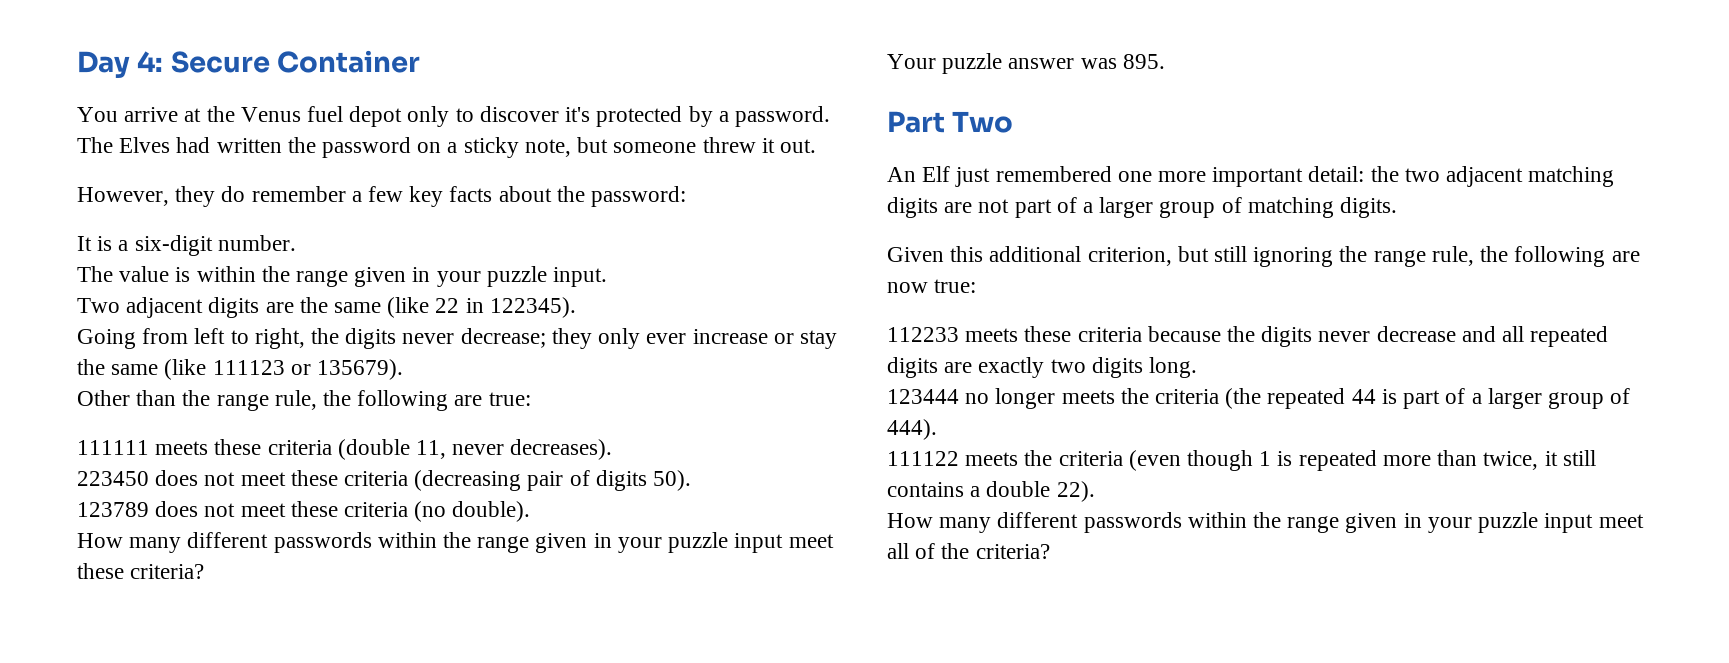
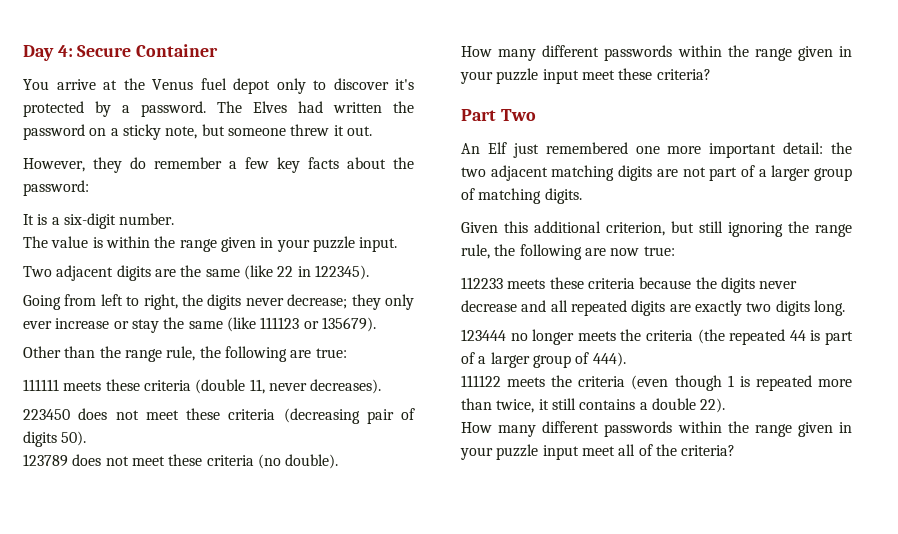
[887,53,1165,74] // Your puzzle answer was 895. -> (711, 74) none

